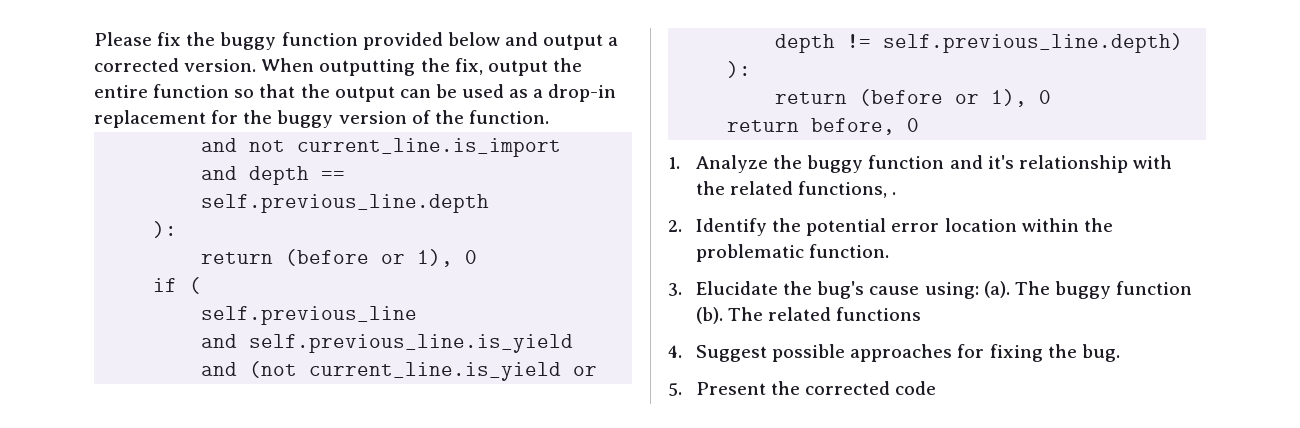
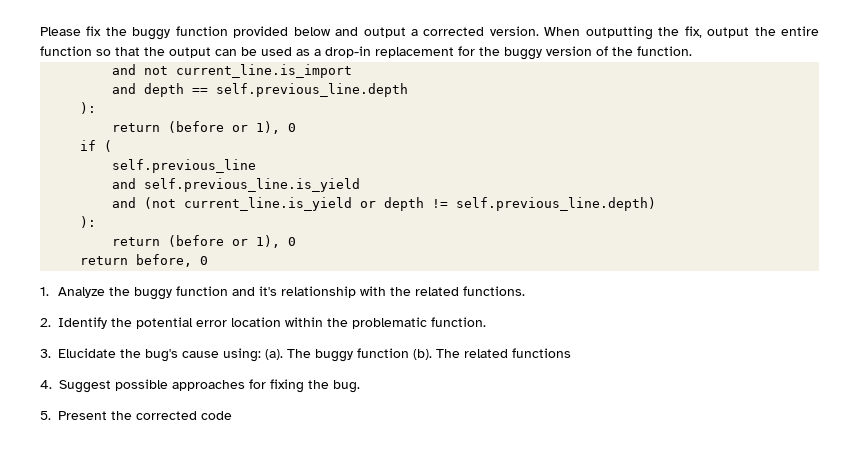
[798,181,897,198] functions, . -> [462,286,525,296] functions.

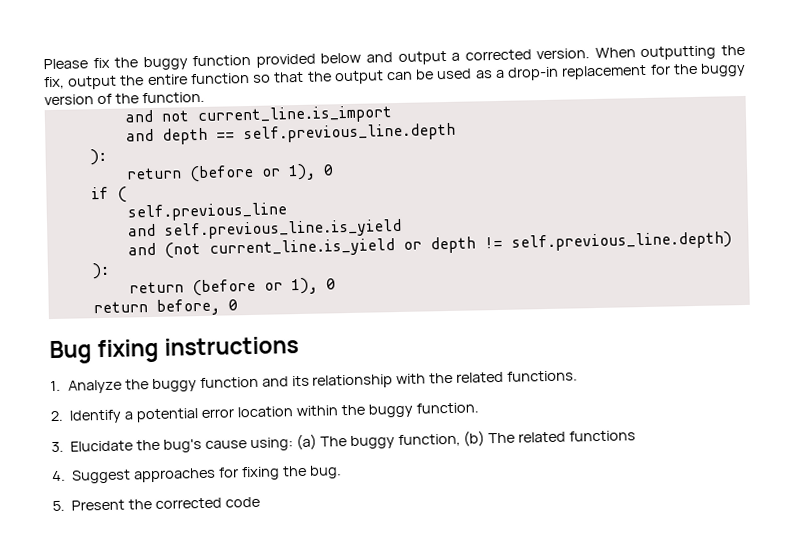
(209, 260) none -> [49,336,300,365] // Bug fixing instructions
[258,286,277,296] it's -> [291,375,310,387] its
[111,318,132,327] the -> [124,411,134,420] a
[352,317,427,329] problematic -> [367,403,413,418] buggy
[265,349,283,360] (a). -> [295,433,317,451] (a)
[357,348,432,360] function (b). -> [397,430,486,448] function, (b)
[115,379,168,391] possible -> (132, 476) none

